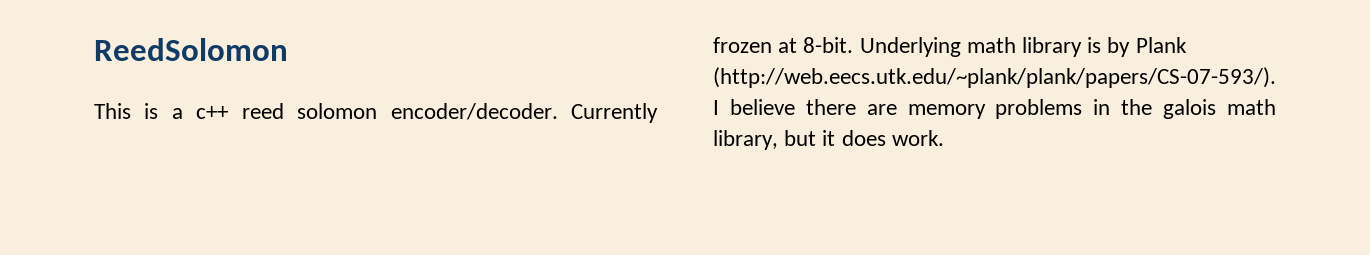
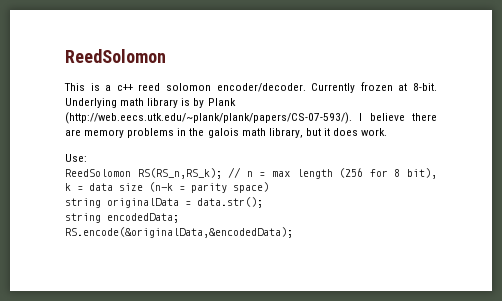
(944, 138) none -> [65,154,87,162] [65,167,438,179] [65,182,269,193] [65,197,263,208] [65,213,179,223] [65,227,293,238] // Use: // ReedSolomon RS(RS_n,RS_k); // n = max length (256 for 8 bit), k = data size (n-k = parity space) // string originalData = data.str(); // string encodedData; // RS.encode(&originalData,&encodedData);

